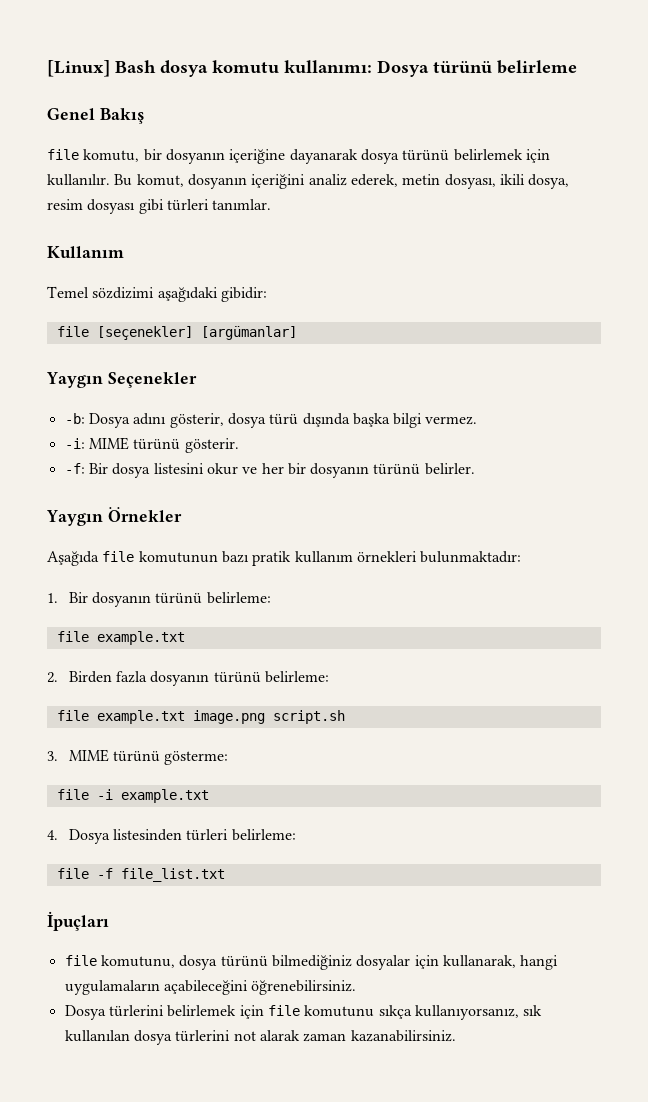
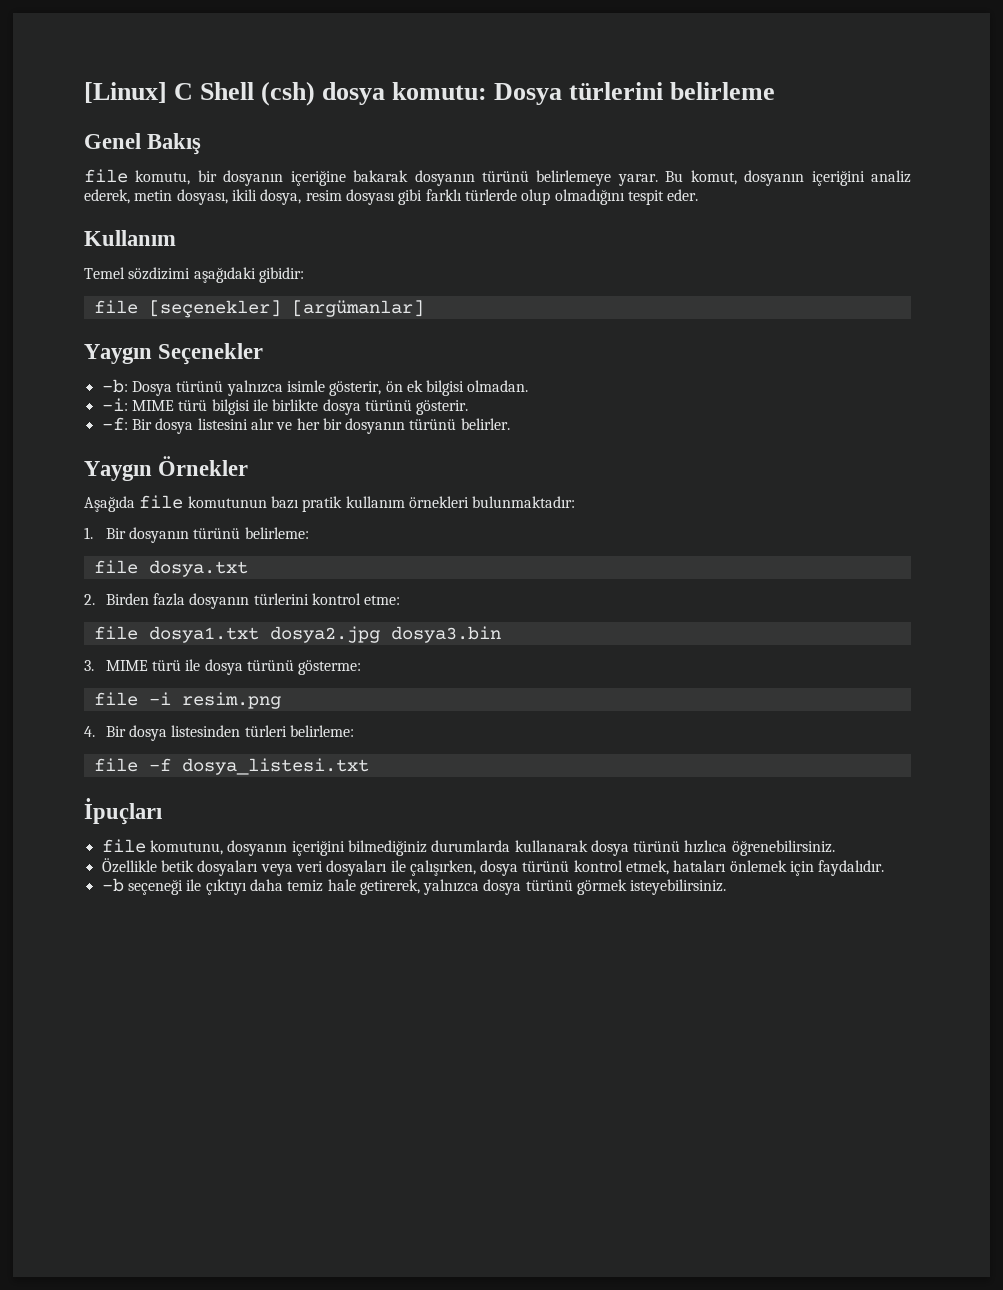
[115,60,492,77] Bash dosya komutu kullanımı: Dosya türünü -> [174,81,664,106] C Shell (csh) dosya komutu: Dosya türlerini
[289,149,550,164] [47,174,110,186] dayanarak dosya türünü belirlemek için kullanılır. -> [353,170,658,186] bakarak dosyanın türünü belirlemeye yarar.
[166,199,272,211] türleri tanımlar. -> [425,189,699,205] farklı türlerde olup olmadığını tespit eder.
[133,413,478,428] [64,437,129,450] adını gösterir, dosya türü dışında başka bilgi vermez. // -i: MIME -> [176,380,529,396] [101,398,361,415] türünü yalnızca isimle gösterir, ön ek bilgisi olmadan. // -i: MIME türü bilgisi ile birlikte dosya
[206,463,238,475] okur -> [250,418,274,430] alır
[96,631,185,645] example.txt -> [148,560,248,577] dosya.txt
[213,671,330,683] [56,710,345,724] türünü belirleme: // file example.txt image.png script.sh -> [253,593,401,605] [93,626,501,643] türlerini kontrol etme: // file dosya1.txt dosya2.jpg dosya3.bin
(109, 755) none -> [152,659,243,675] türü ile dosya
[120,789,209,803] example.txt -> [181,692,281,709] resim.png
[68,829,110,844] Dosya -> [105,725,168,741] Bir dosya
[120,868,225,882] file_list.txt -> [181,758,369,775] dosya_listesi.txt
[179,955,559,970] [64,980,357,995] [64,1005,543,1020] [64,1030,456,1045] dosya türünü bilmediğiniz dosyalar için kullanarak, hangi uygulamaların açabileceğini öğrenebilirsiniz. // Dosya türlerini belirlemek için file komutunu sıkça kullanıyorsanız, sık kullanılan dosya türlerini not alarak zaman kazanabilirsiniz. -> [227,840,835,856] [101,858,885,876] [101,878,727,895] dosyanın içeriğini bilmediğiniz durumlarda kullanarak dosya türünü hızlıca öğrenebilirsiniz. // Özellikle betik dosyaları veya veri dosyaları ile çalışırken, dosya türünü kontrol etmek, hataları önlemek için faydalıdır. // -b seçeneği ile çıktıyı daha temiz hale getirerek, yalnızca dosya türünü görmek isteyebilirsiniz.

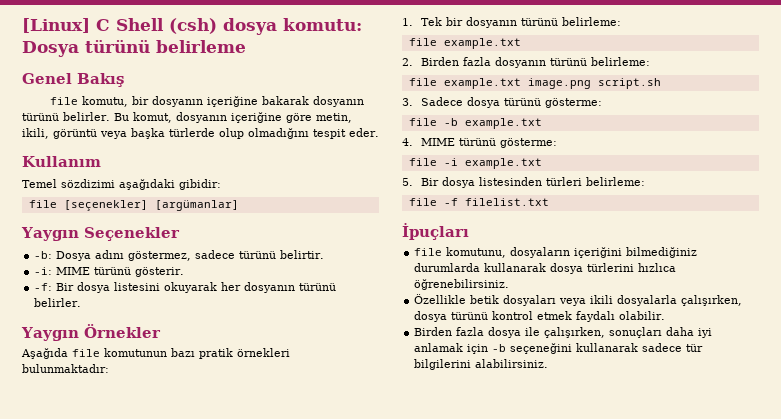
[569,82,664,100] türlerini -> [85,40,150,53] türünü
[536,170,658,186] belirlemeye yarar. -> [63,112,110,121] belirler.
[811,170,912,186] [84,189,462,205] içeriğini analiz ederek, metin dosyası, ikili dosya, resim dosyası gibi farklı -> [230,112,352,123] [22,128,165,139] içeriğine göre metin, ikili, görüntü veya başka
[176,380,529,396] [101,398,361,415] türünü yalnızca isimle gösterir, ön ek bilgisi olmadan. // -i: MIME türü bilgisi ile birlikte dosya -> [95,250,325,261] [34,267,91,275] adını göstermez, sadece türünü belirtir. // -i: MIME
[250,418,342,430] alır ve her bir -> [164,282,242,293] okuyarak her
[345,496,405,508] kullanım -> (233, 353) none
[105,527,309,543] [93,560,248,577] Bir dosyanın türünü belirleme: // file dosya.txt -> [421,17,622,28] [408,38,521,49] Tek bir dosyanın türünü belirleme: // file example.txt
[253,593,401,605] [93,626,501,643] [84,659,243,675] türlerini kontrol etme: // file dosya1.txt dosya2.jpg dosya3.bin // 3. MIME türü ile dosya -> [550,57,651,66] [408,78,661,89] [402,97,603,108] [408,118,542,129] [402,138,456,146] türünü belirleme: // file example.txt image.png script.sh // 3. Sadece dosya türünü gösterme: // file -b example.txt // 4. MIME
[181,692,281,709] [84,726,95,737] resim.png // 4. -> [464,158,542,169] [402,178,413,186] example.txt // 5.
[181,758,369,775] dosya_listesi.txt -> [464,198,549,206] filelist.txt
[227,840,288,856] dosyanın -> [510,247,571,258] dosyaların
[633,841,681,852] türünü -> [587,263,635,272] türlerini
[295,860,406,876] veri dosyaları ile -> [590,295,678,306] ikili dosyalarla
[626,860,885,876] [101,878,727,895] etmek, hataları önlemek için faydalıdır. // -b seçeneği ile çıktıyı daha temiz hale getirerek, yalnızca dosya türünü görmek isteyebilirsiniz. -> [537,311,666,322] [414,327,713,338] [414,343,704,354] [414,359,549,370] etmek faydalı olabilir. // Birden fazla dosya ile çalışırken, sonuçları daha iyi anlamak için -b seçeneğini kullanarak sadece tür bilgilerini alabilirsiniz.

